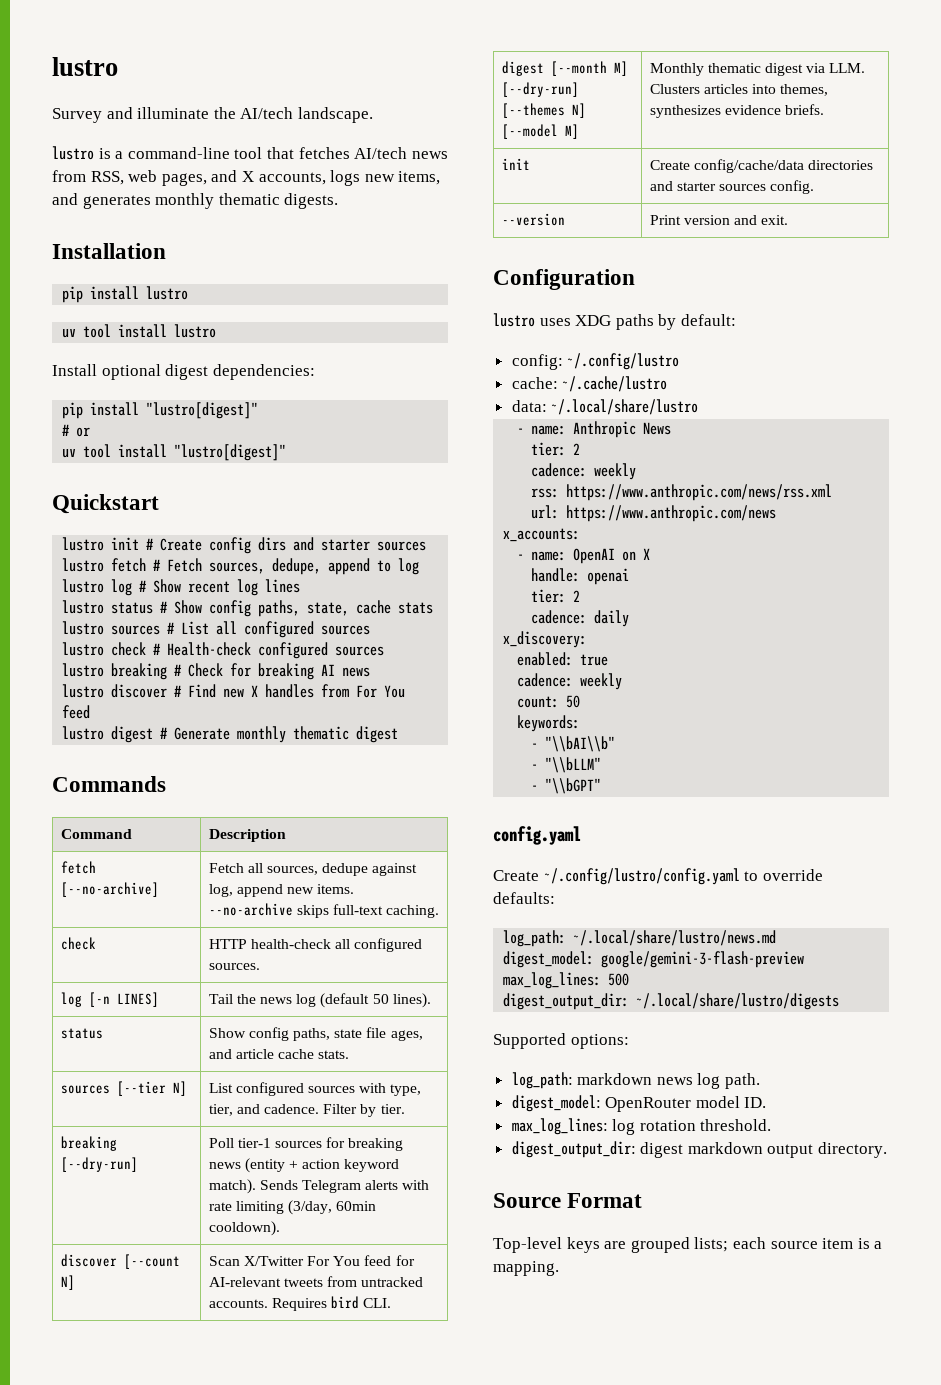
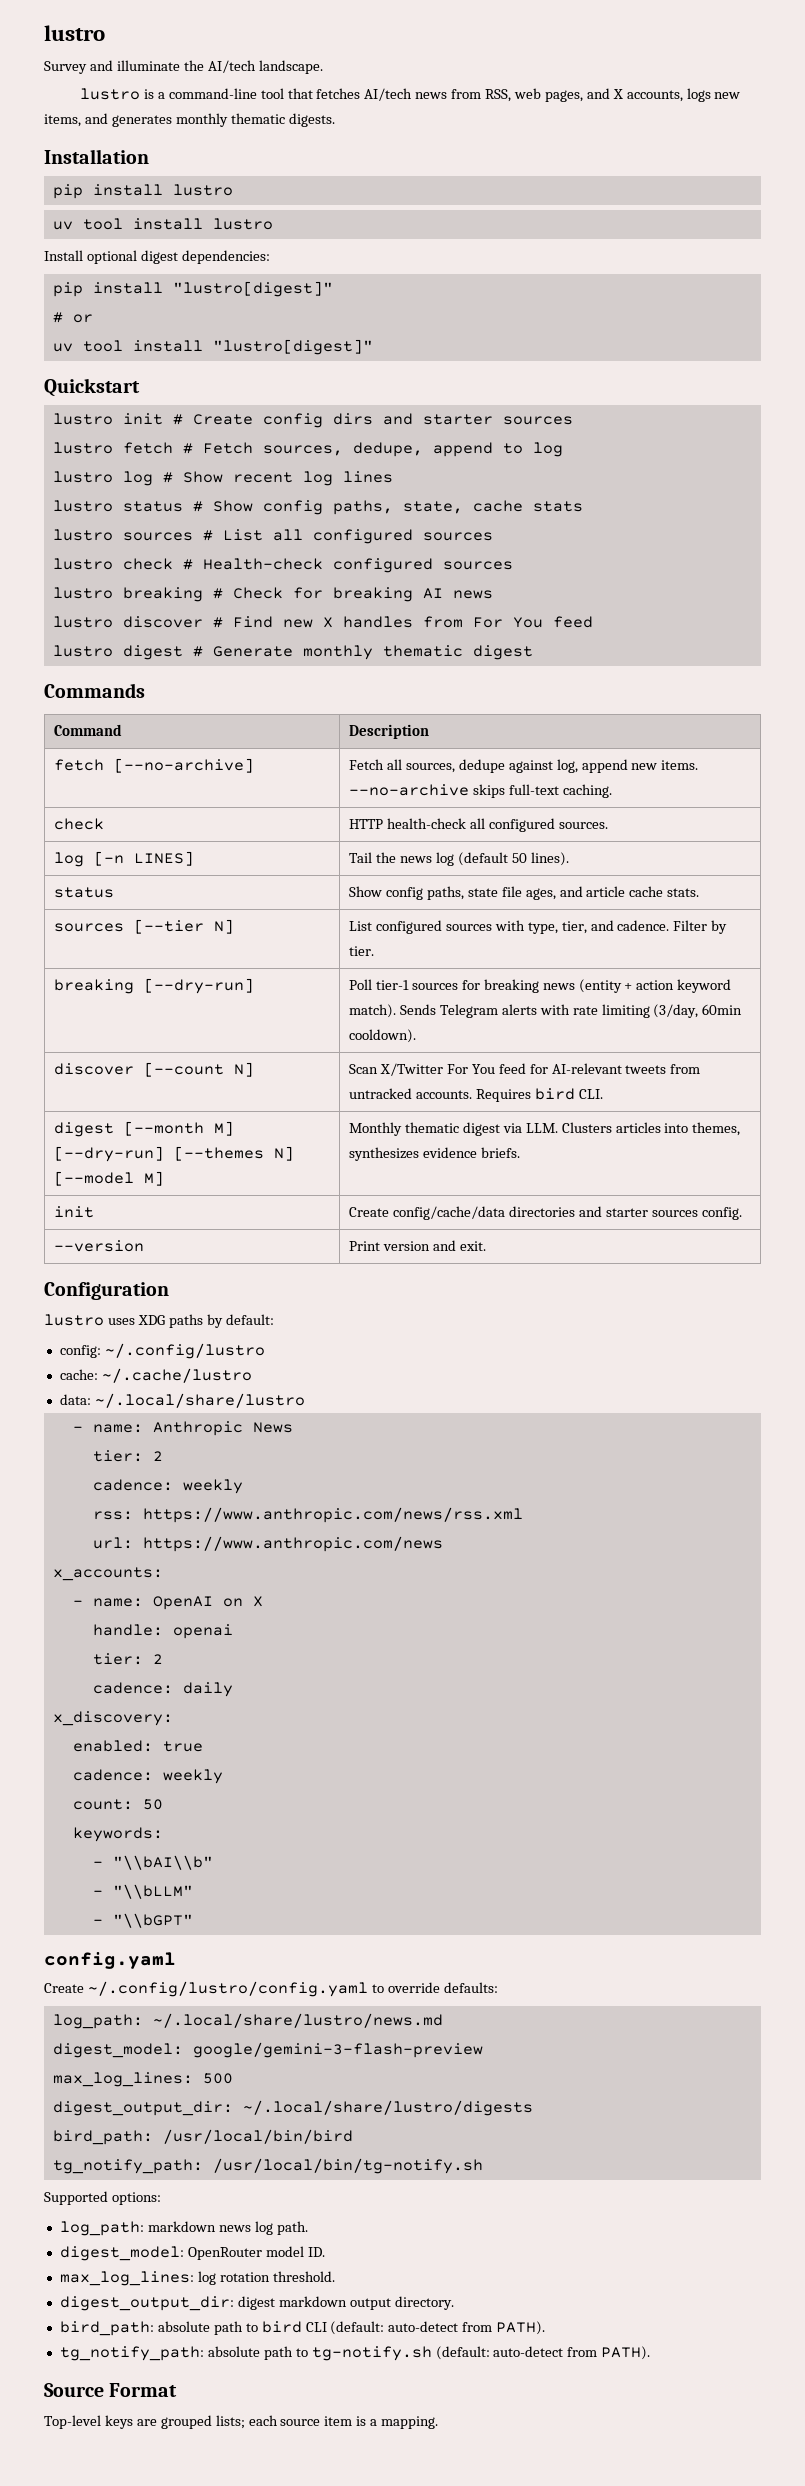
(840, 1001) none -> [52,2129,353,2145] [52,2158,483,2174] // bird_path: /usr/local/bin/bird // tg_notify_path: /usr/local/bin/tg-notify.sh
(888, 1150) none -> [59,2321,546,2336] [59,2346,651,2361] // bird_path: absolute path to bird CLI (default: auto-detect from PATH). // tg_notify_path: absolute path to tg-notify.sh (default: auto-detect from PATH).

